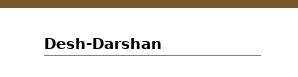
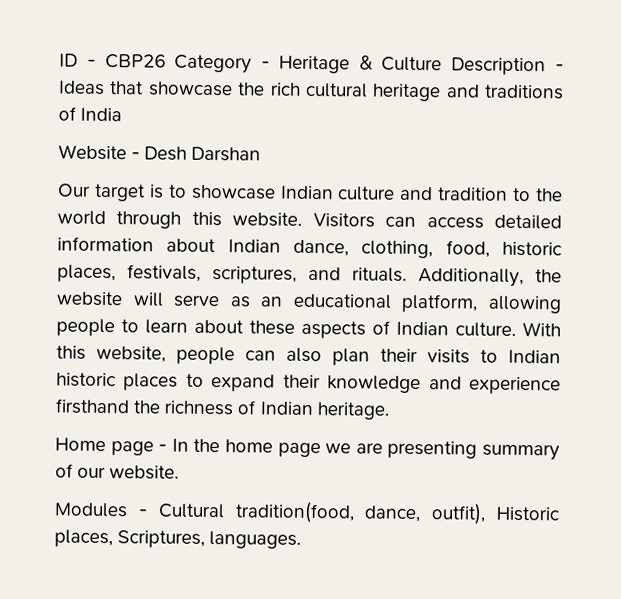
[44,38,162,49] Desh-Darshan -> [59,53,564,76] [58,80,564,102] [58,106,123,122] [58,144,262,162] [57,183,563,202] [57,210,563,230] [57,236,562,259] [57,264,562,288] [56,291,562,314] [56,318,561,339] [56,345,561,366] [56,372,562,395] [55,398,390,420] [55,437,560,461] [55,463,180,480] [54,501,560,525] [54,529,302,549] ID - CBP26 Category - Heritage & Culture Description - Ideas that showcase the rich cultural heritage and traditions of India // Website - Desh Darshan // Our target is to showcase Indian culture and tradition to the world through this website. Visitors can access detailed information about Indian dance, clothing, food, historic places, festivals, scriptures, and rituals. Additionally, the website will serve as an educational platform, allowing people to learn about these aspects of Indian culture. With this website, people can also plan their visits to Indian historic places to expand their knowledge and experience firsthand the richness of Indian heritage. // Home page - In the home page we are presenting summary of our website. // Modules - Cultural tradition(food, dance, outfit), Historic places, Scriptures, languages.

